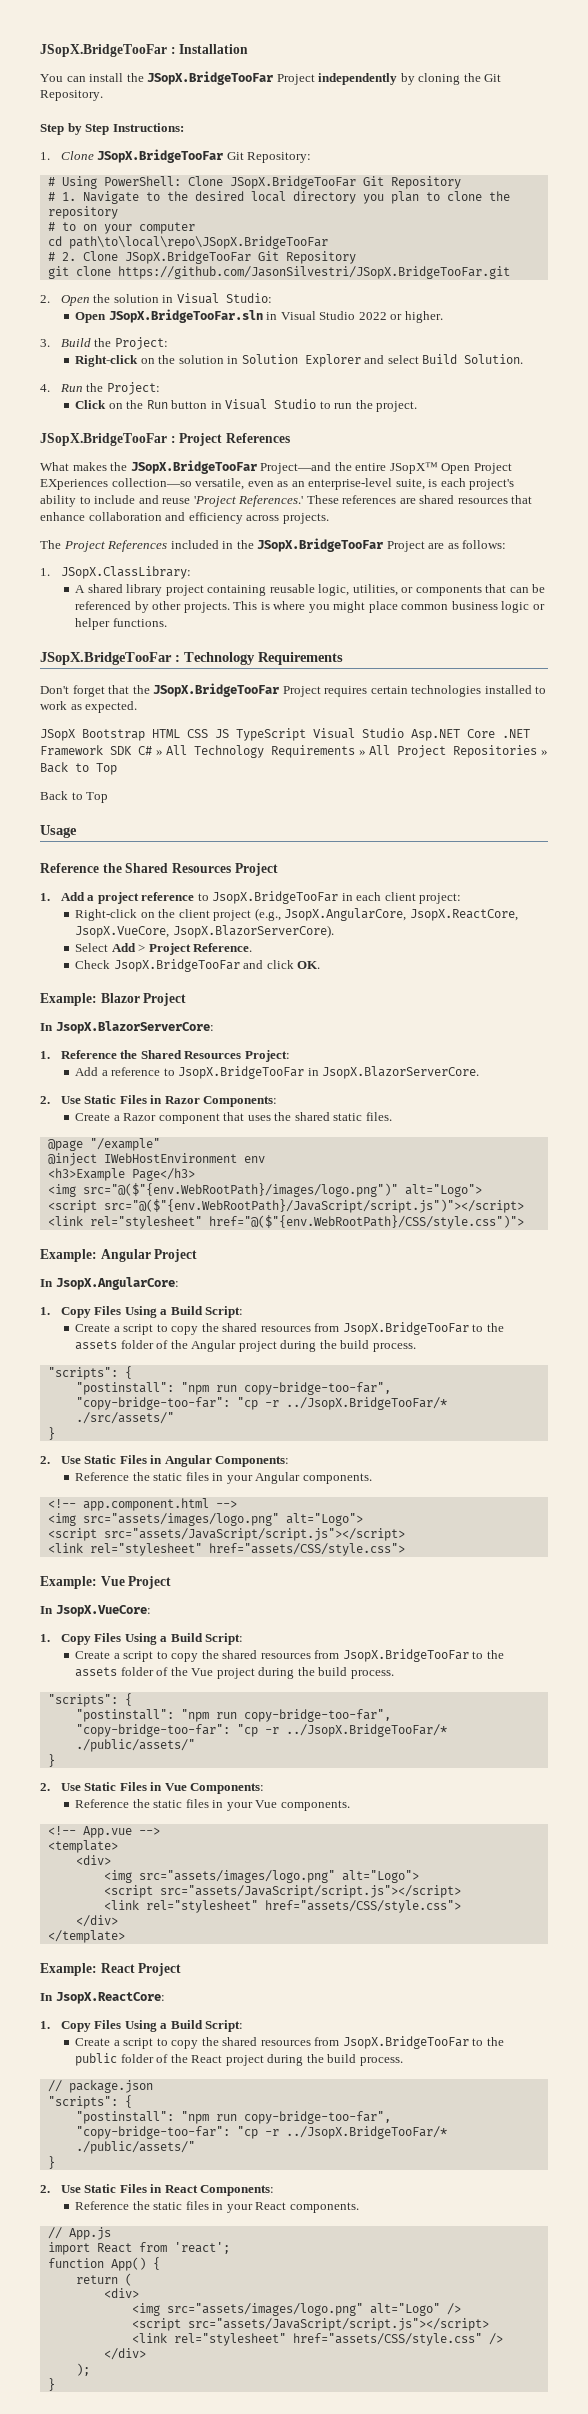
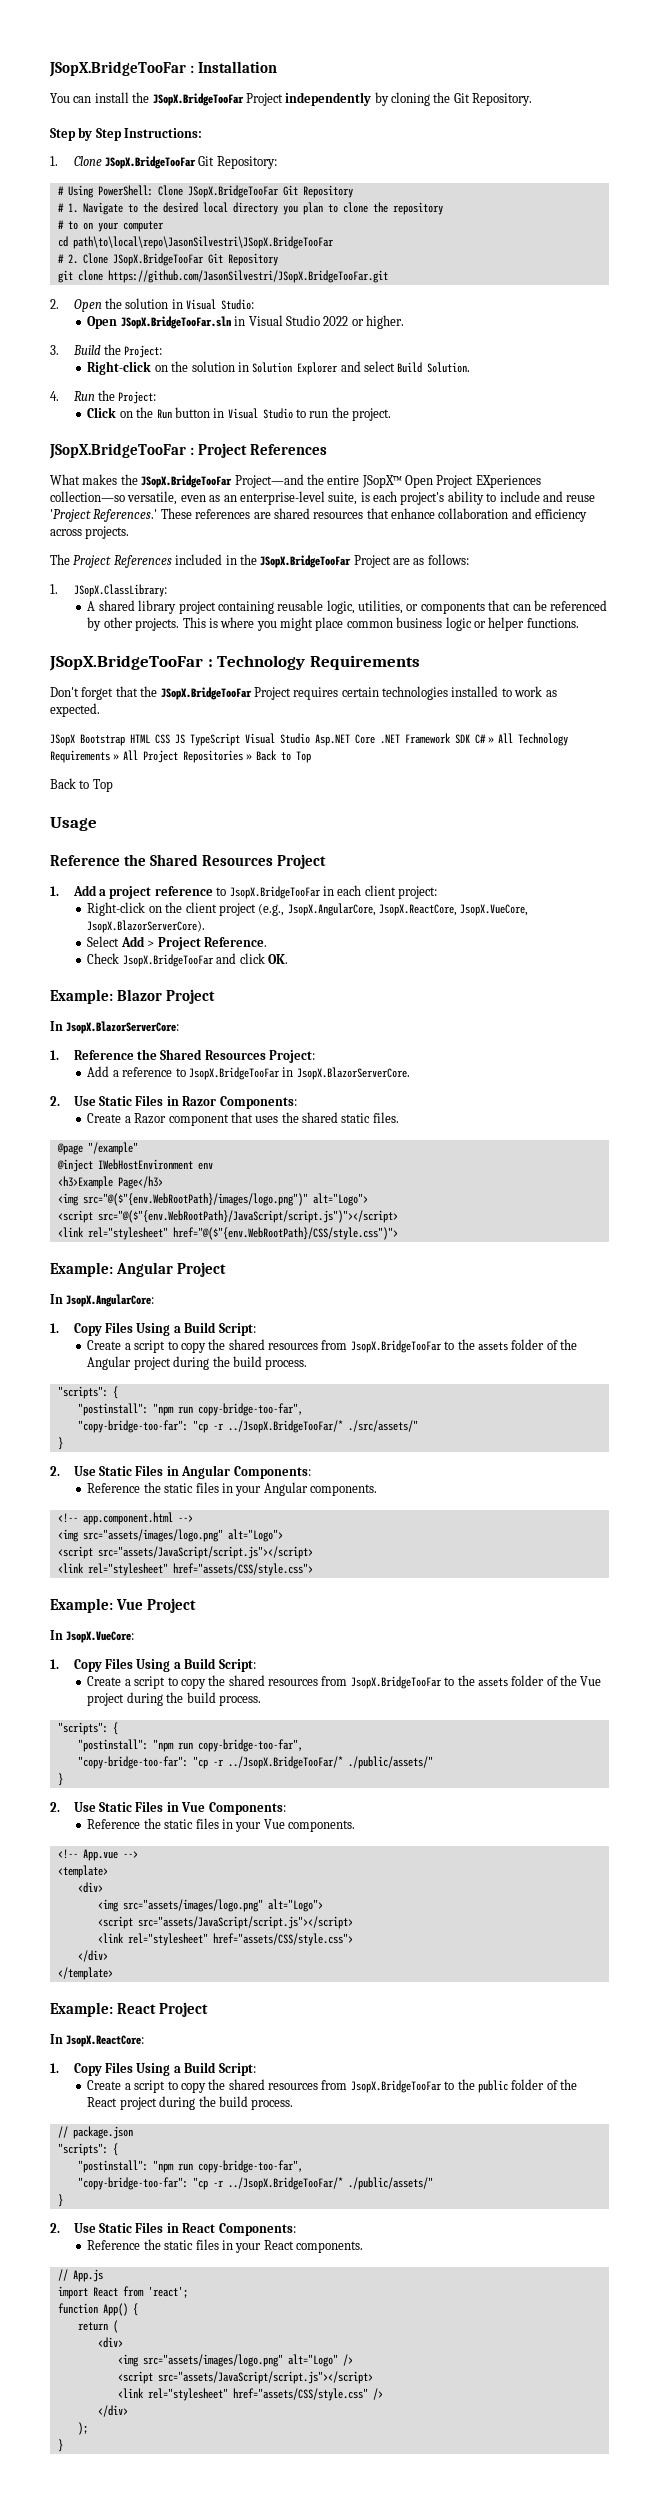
[68,236,328,249] path\to\local\repo\JSopX.BridgeTooFar -> [72,236,334,249] path\to\local\repo\JasonSilvestri\JSopX.BridgeTooFar

